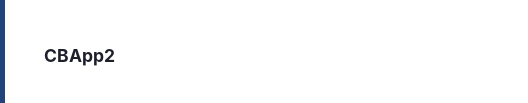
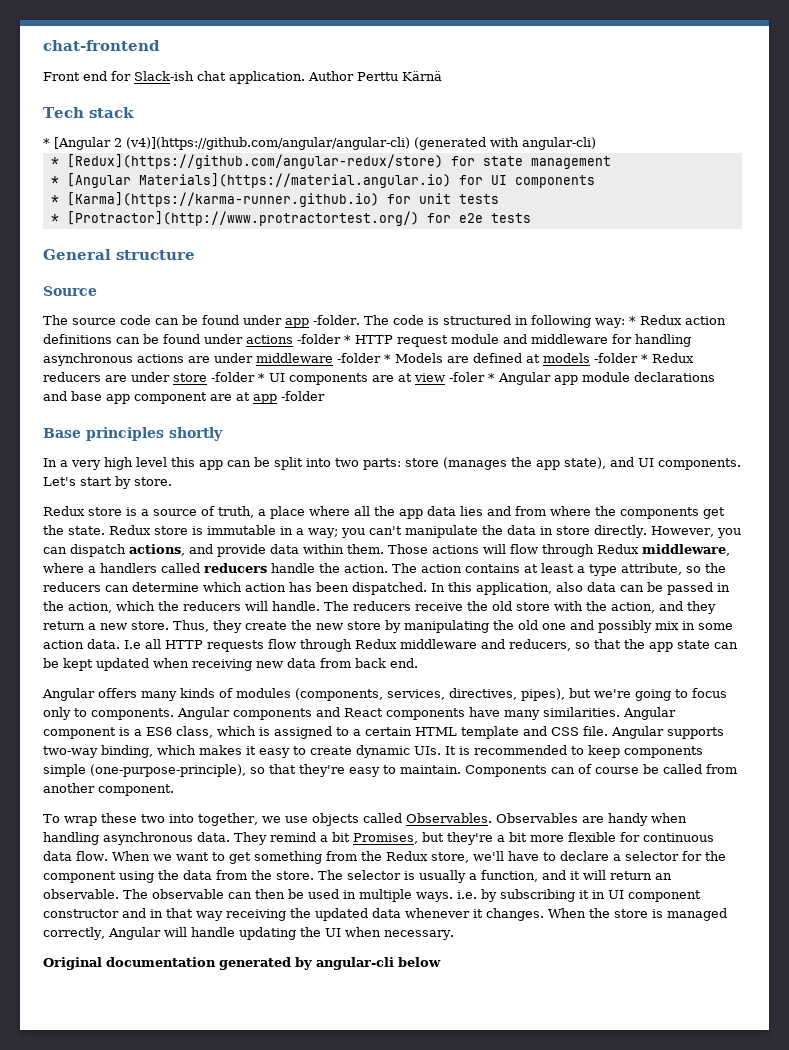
[44,49,115,66] CBApp2 -> [43,40,160,51] [43,71,442,84] [43,107,134,118] [43,137,596,150] [50,154,611,169] [50,173,595,188] [50,192,499,207] [50,211,531,226] [43,249,195,260] [43,286,97,296] [43,315,726,328] [43,334,691,347] [43,353,694,366] [43,372,715,385] [43,391,325,404] [43,427,223,441] [43,457,741,470] [43,476,172,489] [43,506,725,519] [43,525,741,538] [43,544,730,557] [43,563,726,576] [43,582,730,595] [43,601,716,614] [43,620,733,633] [43,639,738,652] [43,658,418,671] [42,688,727,701] [43,707,676,720] [43,726,724,739] [43,745,703,758] [43,764,737,777] [43,783,174,796] [43,813,687,826] [43,832,714,845] [43,851,726,864] [43,870,672,883] [43,889,701,902] [43,908,727,921] [43,927,454,940] [43,957,441,970] chat-frontend // Front end for Slack-ish chat application. Author Perttu Kärnä // Tech stack // * [Angular 2 (v4)](https://github.com/angular/angular-cli) (generated with angular-cli) // * [Redux](https://github.com/angular-redux/store) for state management // * [Angular Materials](https://material.angular.io) for UI components // * [Karma](https://karma-runner.github.io) for unit tests // * [Protractor](http://www.protractortest.org/) for e2e tests // General structure // Source // The source code can be found under app -folder. The code is structured in following way: * Redux action definitions can be found under actions -folder * HTTP request module and middleware for handling asynchronous actions are under middleware -folder * Models are defined at models -folder * Redux reducers are under store -folder * UI components are at view -foler * Angular app module declarations and base app component are at app -folder // Base principles shortly // In a very high level this app can be split into two parts: store (manages the app state), and UI components. Let's start by store. // Redux store is a source of truth, a place where all the app data lies and from where the components get the state. Redux store is immutable in a way; you can't manipulate the data in store directly. However, you can dispatch actions, and provide data within them. Those actions will flow through Redux middleware, where a handlers called reducers handle the action. The action contains at least a type attribute, so the reducers can determine which action has been dispatched. In this application, also data can be passed in the action, which the reducers will handle. The reducers receive the old store with the action, and they return a new store. Thus, they create the new store by manipulating the old one and possibly mix in some action data. I.e all HTTP requests flow through Redux middleware and reducers, so that the app state can be kept updated when receiving new data from back end. // Angular offers many kinds of modules (components, services, directives, pipes), but we're going to focus only to components. Angular components and React components have many similarities. Angular component is a ES6 class, which is assigned to a certain HTML template and CSS file. Angular supports two-way binding, which makes it easy to create dynamic UIs. It is recommended to keep components simple (one-purpose-principle), so that they're easy to maintain. Components can of course be called from another component. // To wrap these two into together, we use objects called Observables. Observables are handy when handling asynchronous data. They remind a bit Promises, but they're a bit more flexible for continuous data flow. When we want to get something from the Redux store, we'll have to declare a selector for the component using the data from the store. The selector is usually a function, and it will return an observable. The observable can then be used in multiple ways. i.e. by subscribing it in UI component constructor and in that way receiving the updated data whenever it changes. When the store is managed correctly, Angular will handle updating the UI when necessary. // Original documentation generated by angular-cli below

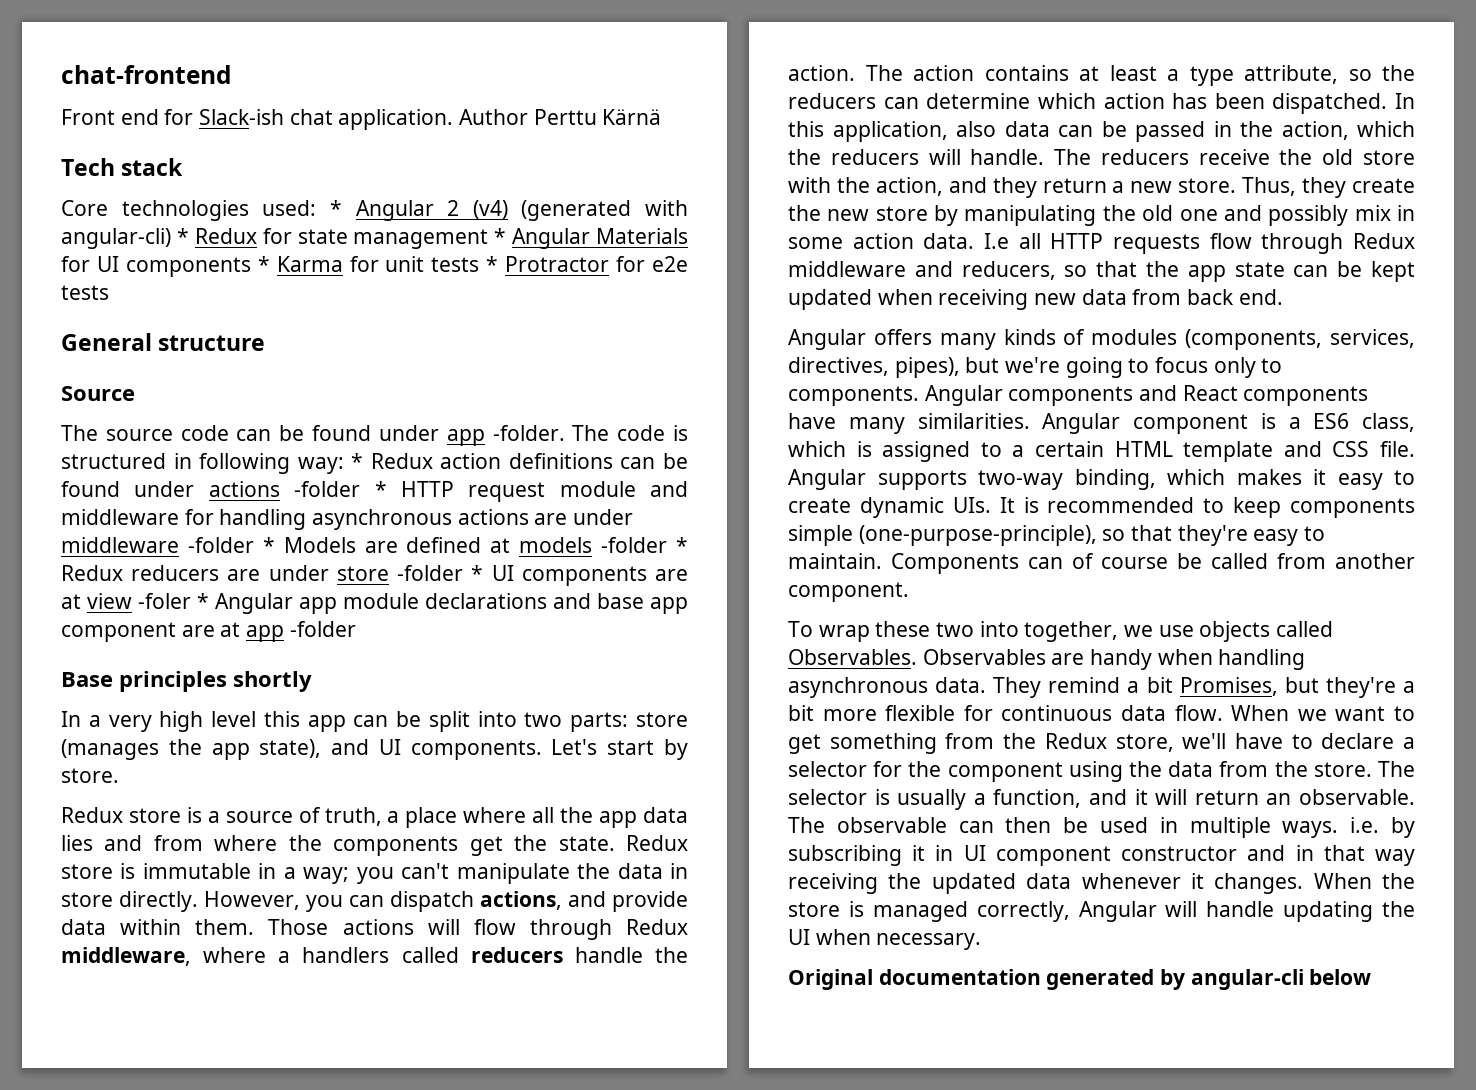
[43,137,410,150] * [Angular 2 (v4)](https://github.com/angular/angular-cli) -> [61,200,508,221] Core technologies used: * Angular 2 (v4)
[50,154,443,169] // * [Redux](https://github.com/angular-redux/store) -> [176,228,257,244] * Redux
[50,173,451,188] // * [Angular Materials](https://material.angular.io) -> [494,228,688,249] * Angular Materials
[50,192,379,207] // * [Karma](https://karma-runner.github.io) -> [257,256,343,272] * Karma
[50,211,419,226] // * [Protractor](http://www.protractortest.org/) -> [486,256,610,272] * Protractor

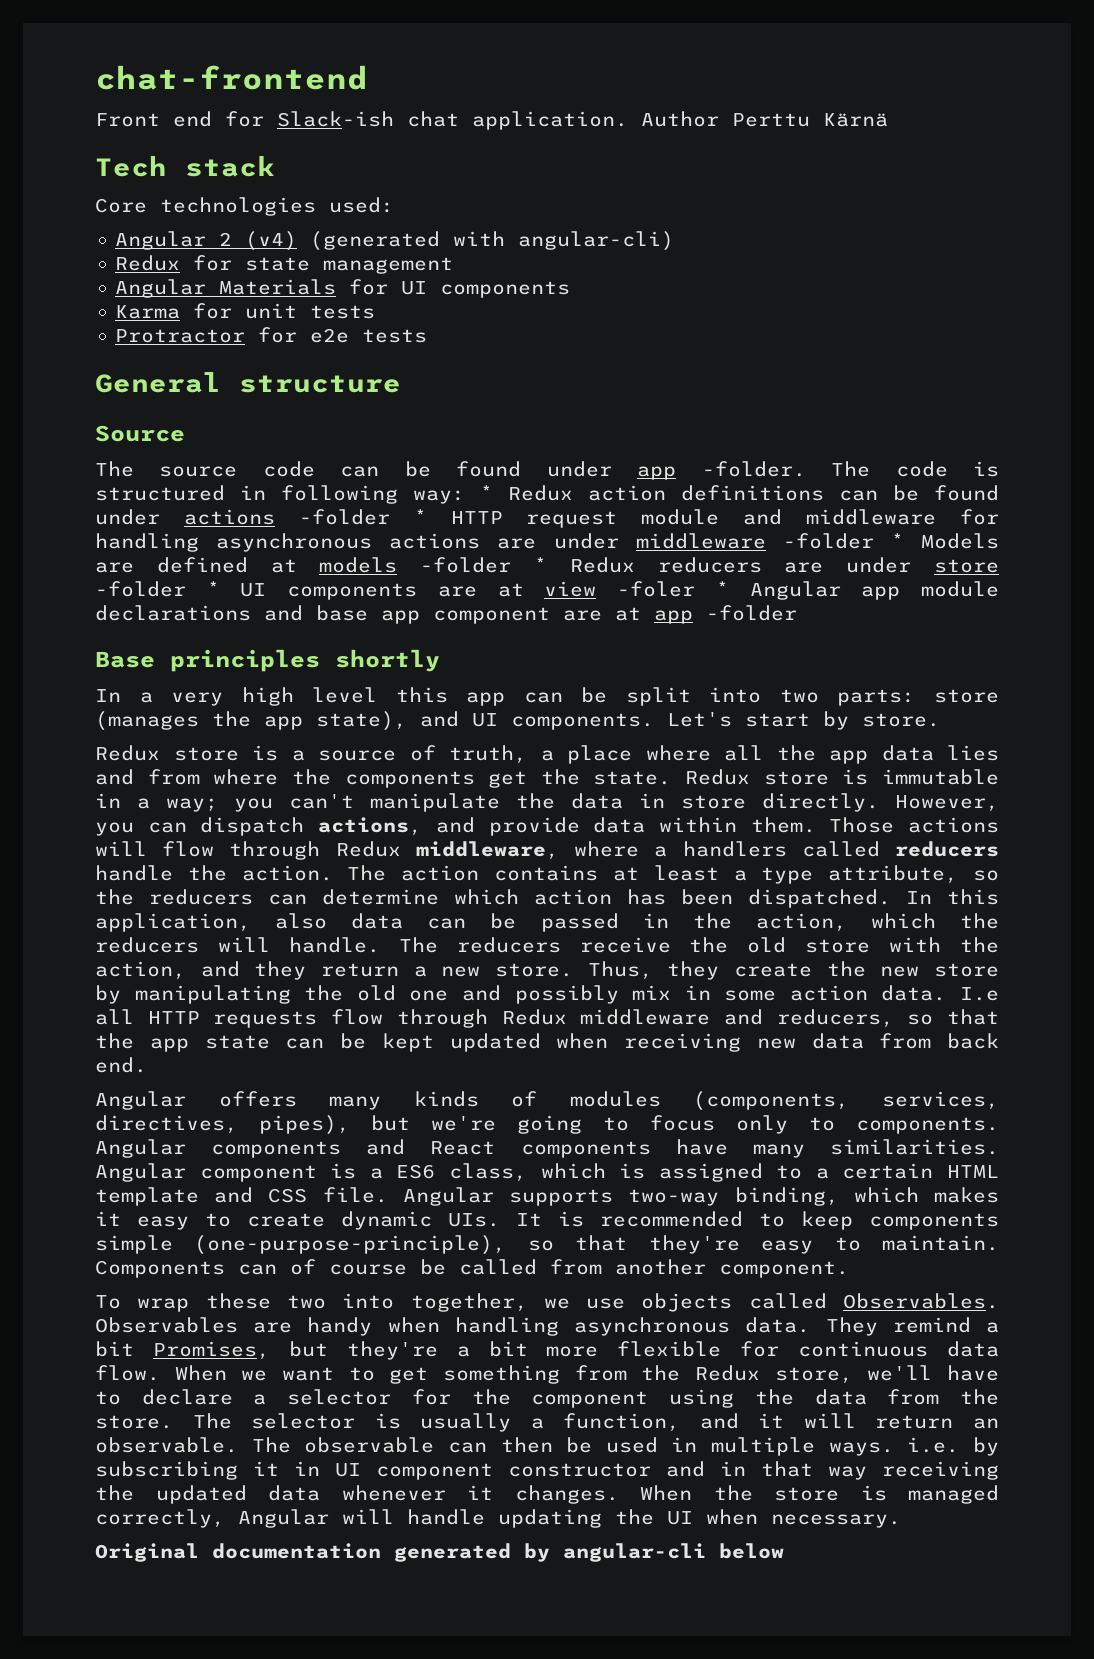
[329,200,342,216] * -> (394, 205) //
[176,228,189,244] * -> (675, 241) //
[494,228,507,244] * -> (454, 265) //
[257,256,270,272] * -> (571, 289) //
[486,256,499,272] * -> (376, 312) //

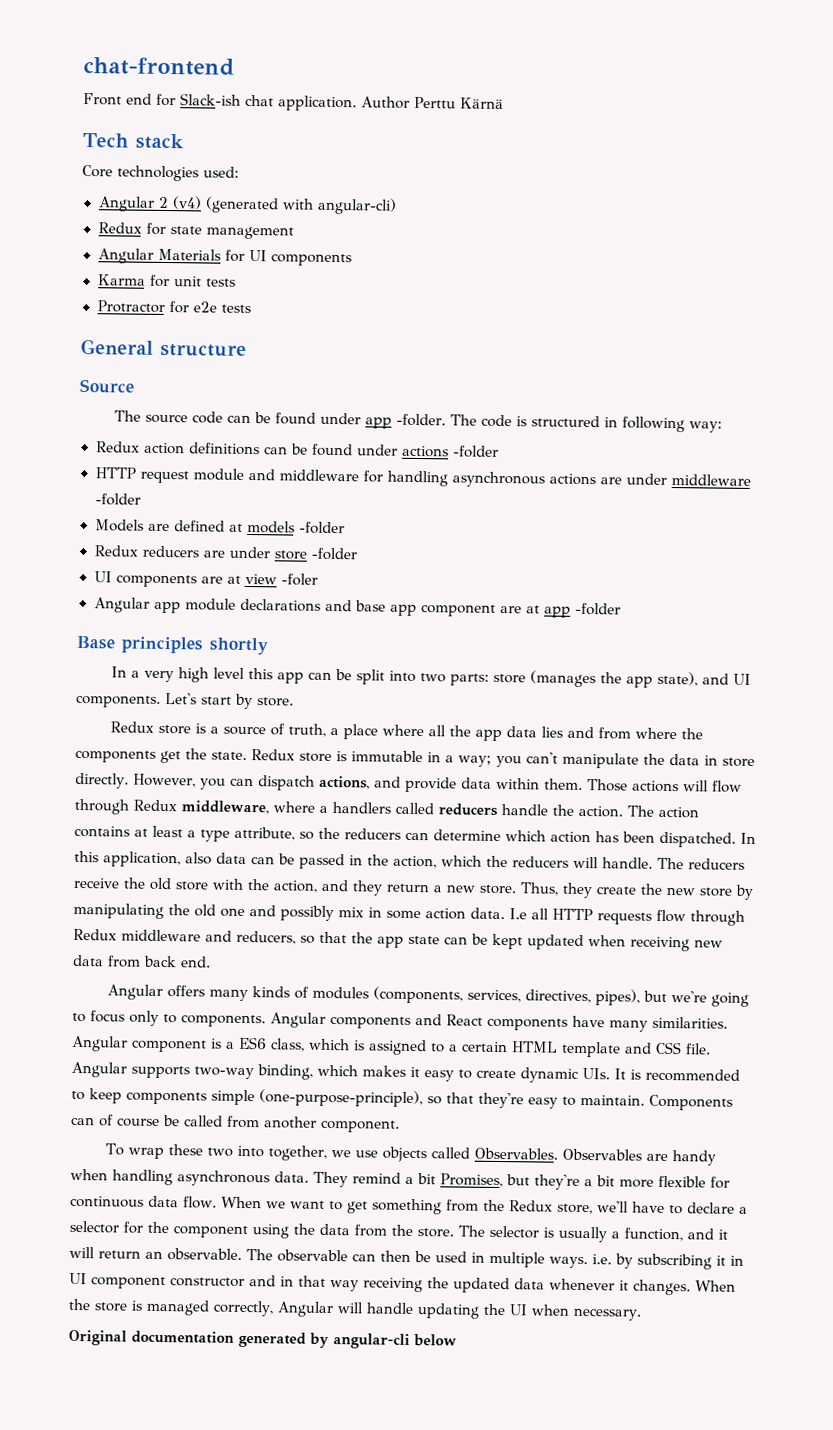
[480,485,493,500] * -> (722, 427) //
[413,509,427,524] * -> (499, 451) //
[890,533,904,548] * -> (141, 499) //
[534,557,547,572] * -> (345, 528) //
[206,581,220,596] * -> (357, 554) //
[715,581,729,596] * -> (318, 579) //

